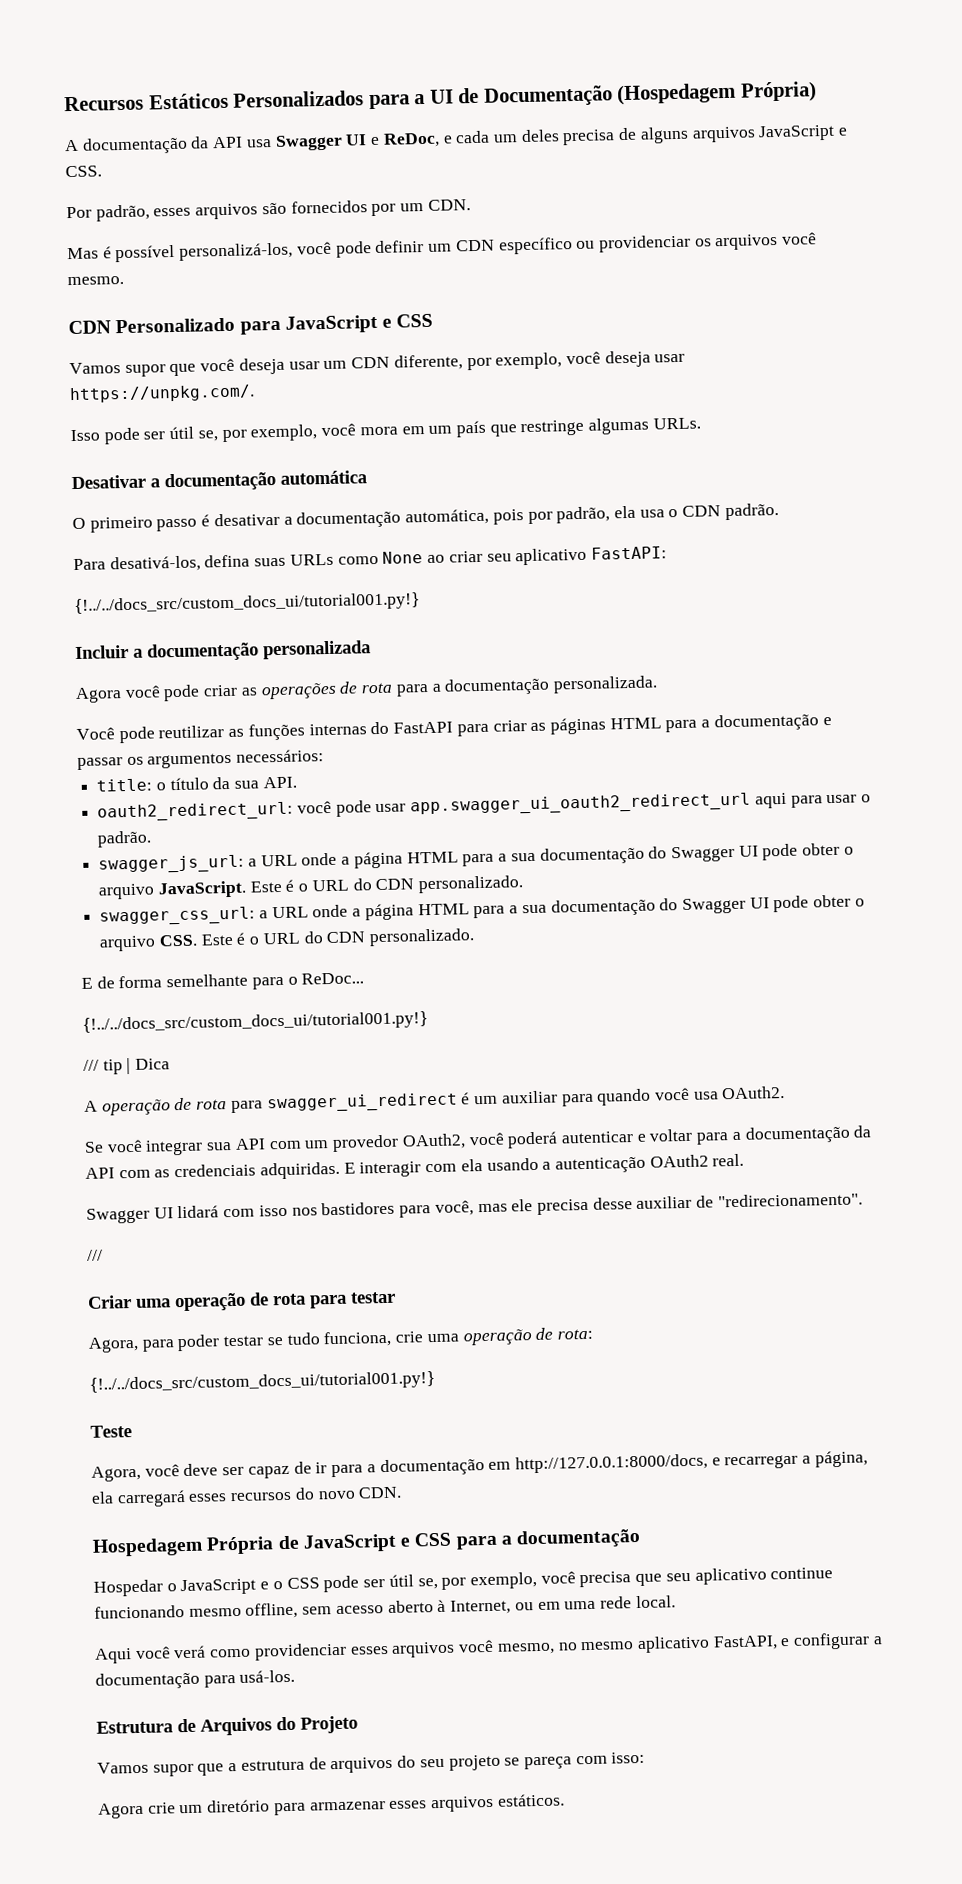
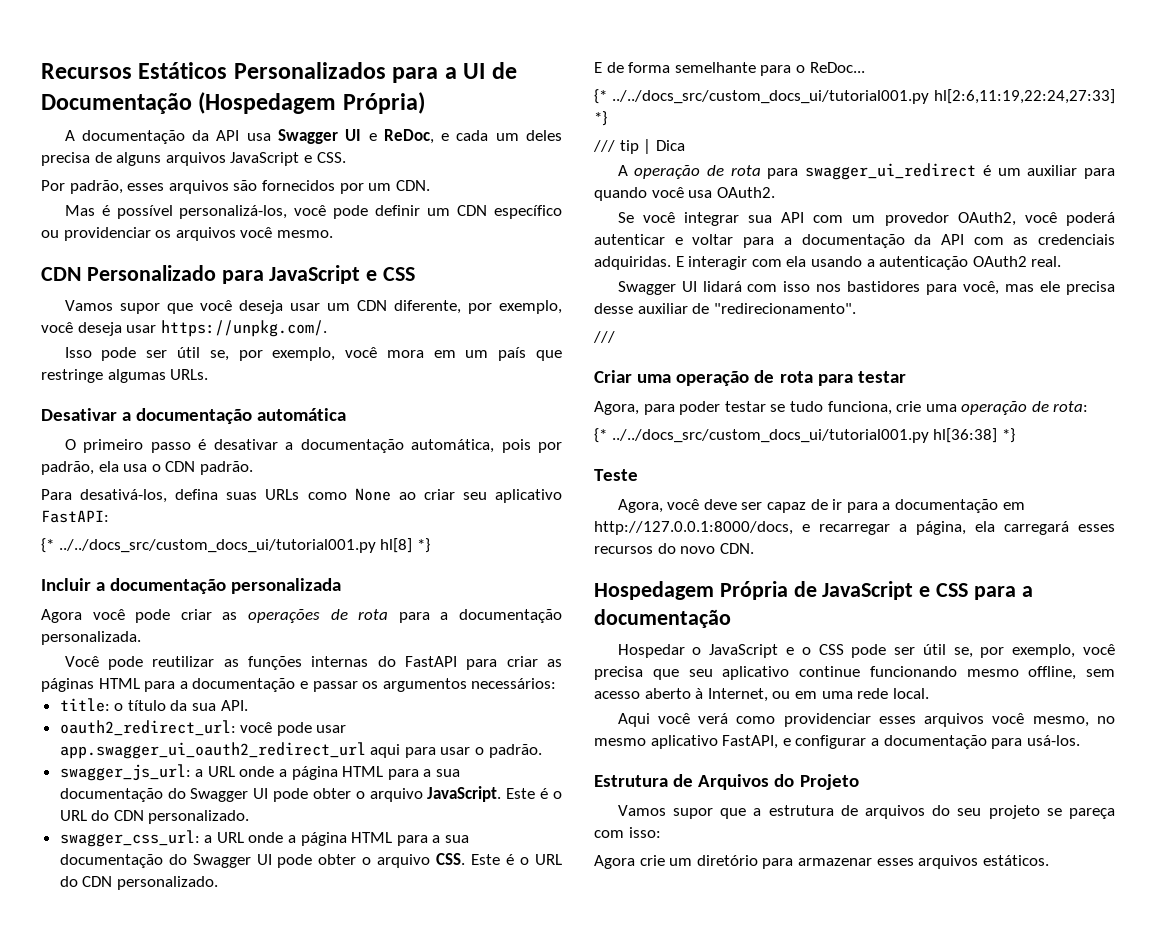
[74,592,420,616] {!../../docs_src/custom_docs_ui/tutorial001.py!} -> [41,538,430,553] {* ../../docs_src/custom_docs_ui/tutorial001.py hl[8] *}
[82,1011,428,1034] {!../../docs_src/custom_docs_ui/tutorial001.py!} -> [594,89,1115,104] [594,111,607,126] {* ../../docs_src/custom_docs_ui/tutorial001.py hl[2:6,11:19,22:24,27:33] *}
[89,1371,435,1394] {!../../docs_src/custom_docs_ui/tutorial001.py!} -> [594,428,1015,443] {* ../../docs_src/custom_docs_ui/tutorial001.py hl[36:38] *}

